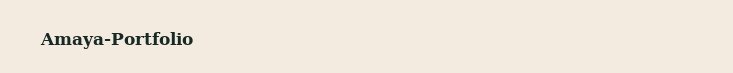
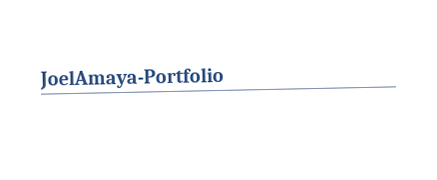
[40,32,193,49] Amaya-Portfolio -> [39,66,224,90] JoelAmaya-Portfolio

